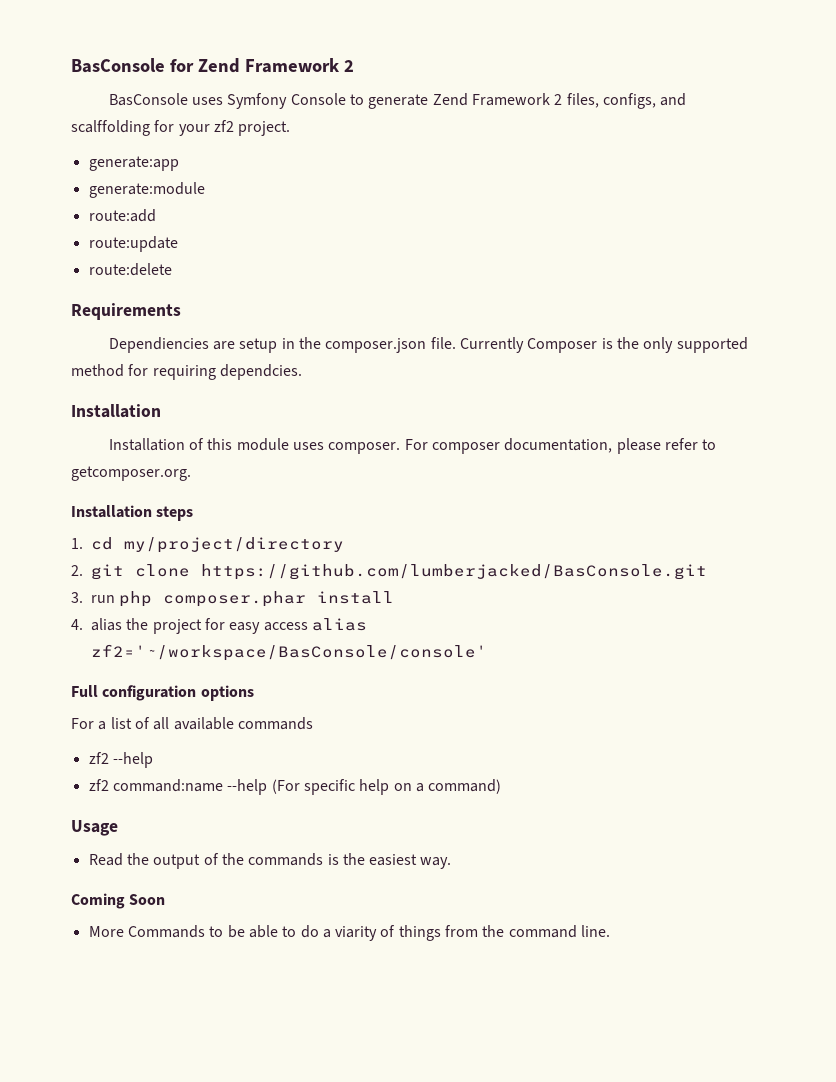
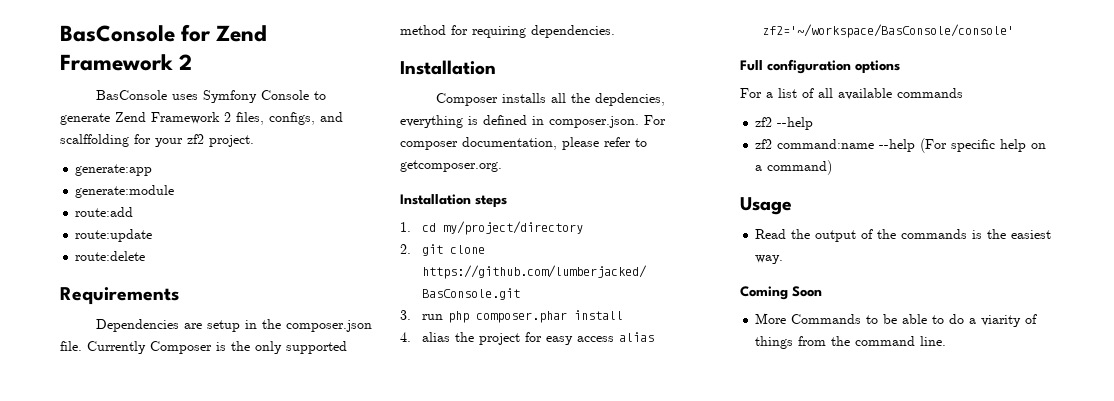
[108,337,209,353] Dependiencies -> [96,319,180,332] Dependencies
[219,364,302,380] dependcies. -> [531,25,615,38] dependencies.
[108,438,401,454] Installation of this module uses composer. -> [436,93,666,106] [400,115,639,128] Composer installs all the depdencies, everything is defined in composer.json.

